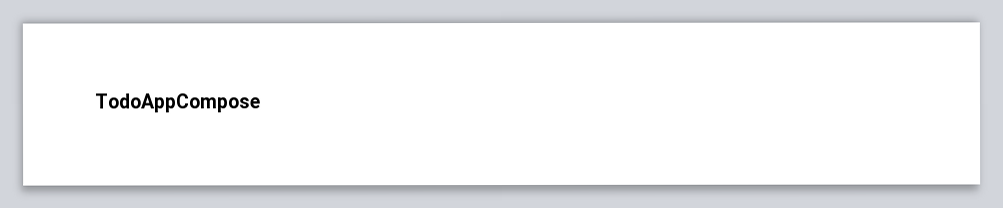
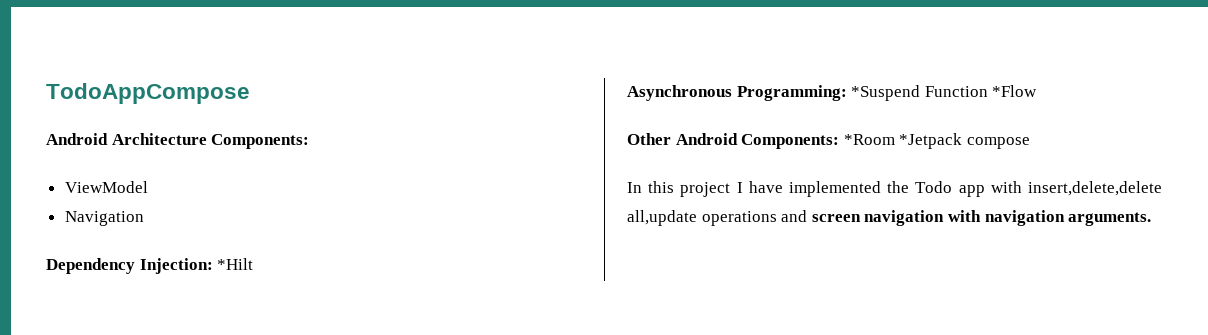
(261, 103) none -> [46,133,310,149] [64,181,148,193] [64,211,144,226] [46,258,254,274] [627,85,1038,101] [627,133,1030,149] [627,181,1162,197] [627,210,1152,226] // Android Architecture Components: // ViewModel // Navigation // Dependency Injection: *Hilt // Asynchronous Programming: *Suspend Function *Flow // Other Android Components: *Room *Jetpack compose // In this project I have implemented the Todo app with insert,delete,delete all,update operations and screen navigation with navigation arguments.

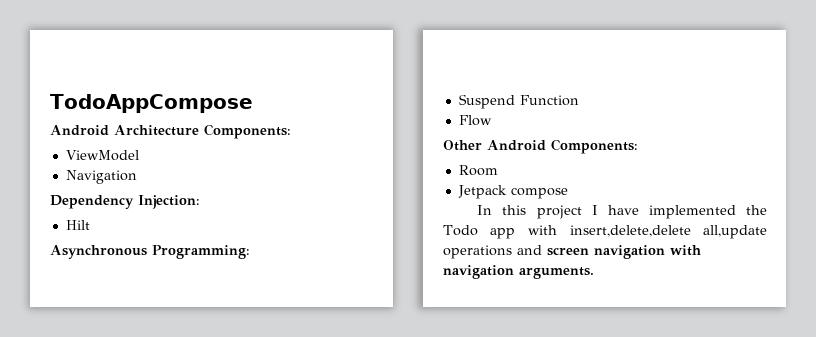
[217,258,254,270] *Hilt -> [65,220,90,230] // Hilt
[851,85,921,101] *Suspend -> [458,94,515,109] // Suspend
[992,85,1038,97] *Flow -> [458,115,492,126] // Flow
[843,133,963,149] *Room *Jetpack -> [458,165,498,176] [457,185,507,199] // Room // Jetpack

